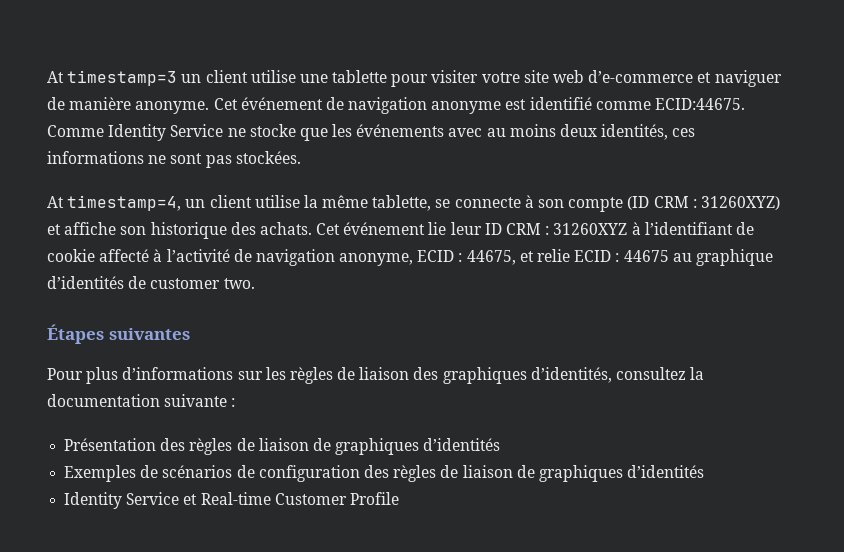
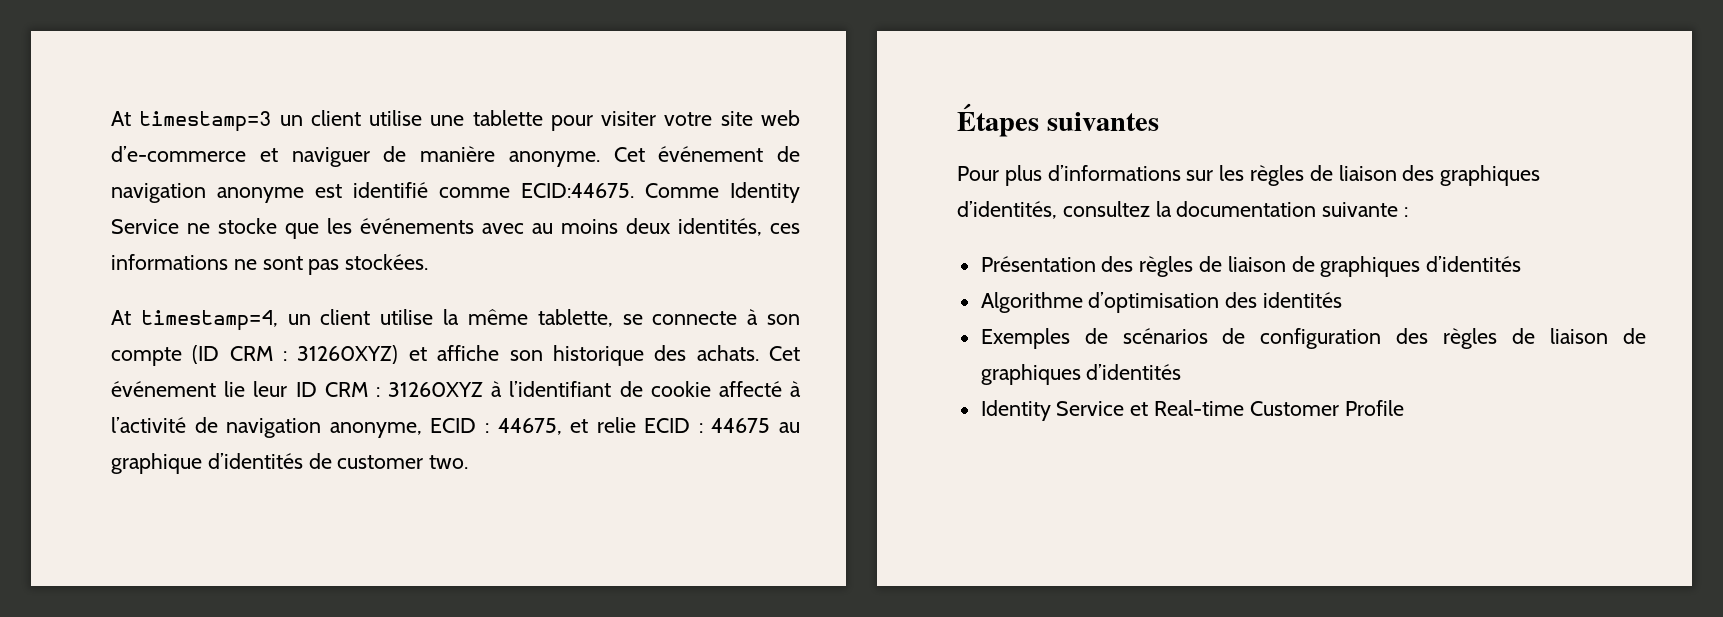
(501, 444) none -> [980,292,1343,313] // Algorithme d’optimisation des identités

